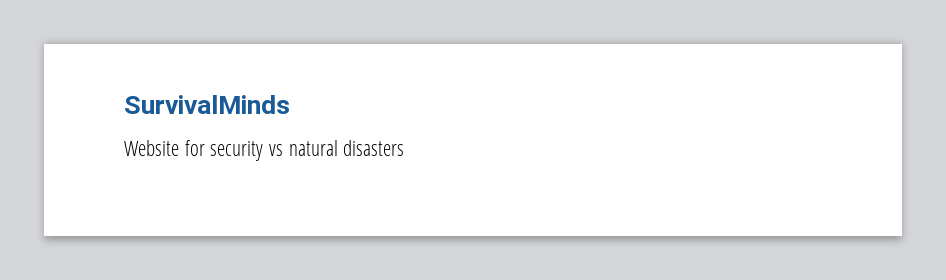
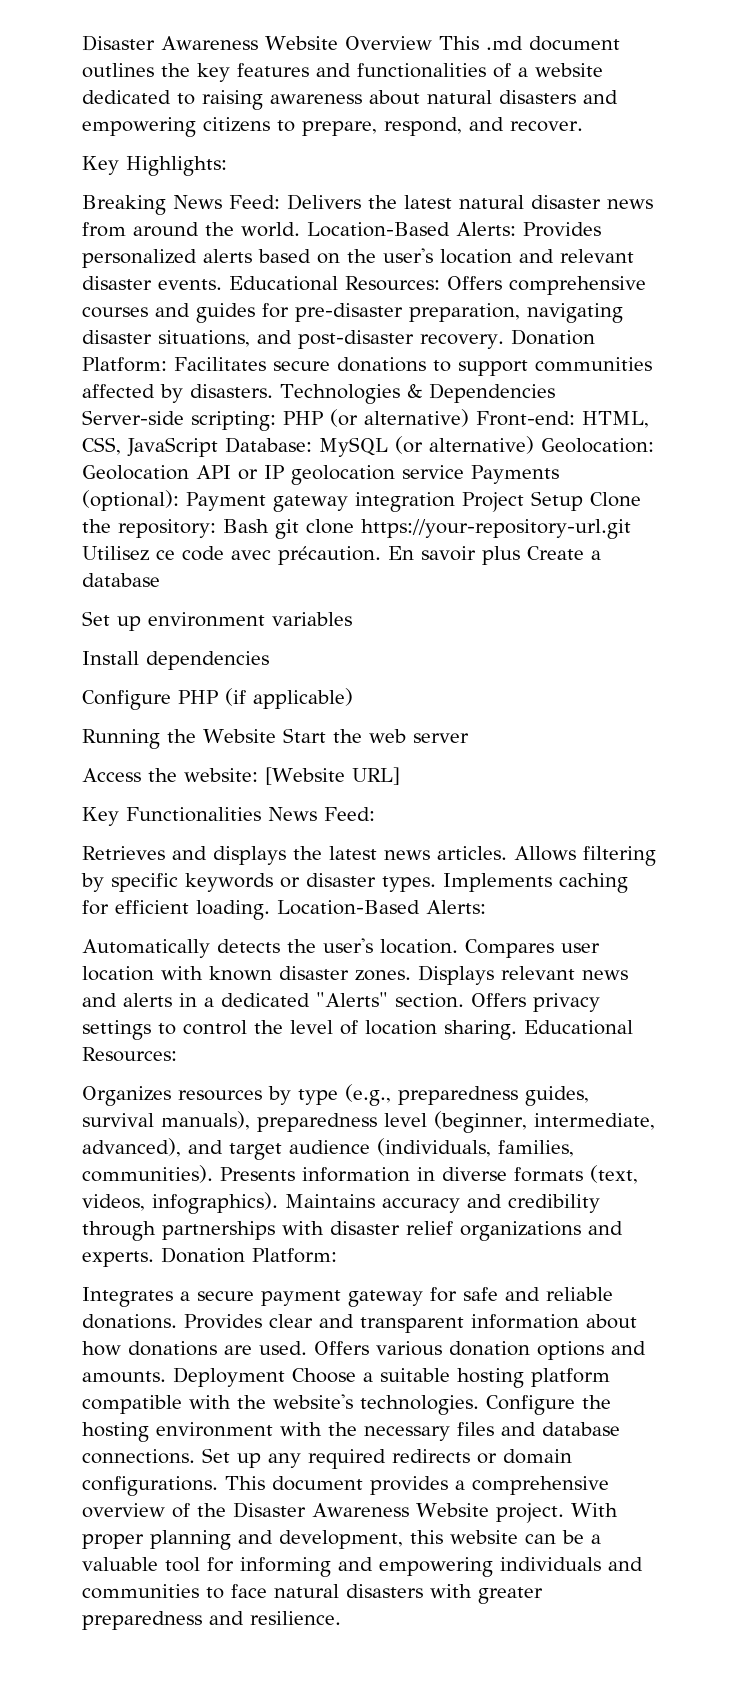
[124,95,290,114] [124,140,405,161] SurvivalMinds // Website for security vs natural disasters -> [82,35,620,51] [82,63,603,82] [82,90,618,110] [82,117,583,137] [82,156,227,176] [82,194,653,215] [82,222,601,237] [82,248,634,268] [82,276,646,295] [82,303,623,323] [82,329,595,349] [82,357,652,376] [82,383,555,404] [82,409,649,431] [82,436,654,457] [82,465,559,485] [82,490,641,512] [82,519,631,539] [82,546,601,565] [82,573,160,587] [82,611,352,631] [82,651,269,670] [82,688,353,710] [82,728,469,749] [82,767,400,785] [82,807,375,826] [82,846,656,866] [81,873,628,893] [82,900,486,920] [82,938,600,958] [82,965,628,985] [82,992,600,1012] [82,1020,633,1040] [82,1047,177,1062] [82,1084,589,1106] [82,1111,655,1133] [82,1138,574,1160] [82,1165,638,1184] [82,1192,600,1214] [82,1221,623,1241] [82,1247,337,1267] [82,1287,613,1307] [82,1314,637,1333] [82,1341,646,1360] [82,1367,610,1388] [82,1394,611,1415] [82,1422,620,1442] [82,1448,572,1469] [82,1476,609,1496] [82,1502,618,1523] [82,1530,601,1550] [82,1557,643,1577] [82,1584,543,1604] [82,1611,341,1630] Disaster Awareness Website Overview This .md document outlines the key features and functionalities of a website dedicated to raising awareness about natural disasters and empowering citizens to prepare, respond, and recover. // Key Highlights: // Breaking News Feed: Delivers the latest natural disaster news from around the world. Location-Based Alerts: Provides personalized alerts based on the user's location and relevant disaster events. Educational Resources: Offers comprehensive courses and guides for pre-disaster preparation, navigating disaster situations, and post-disaster recovery. Donation Platform: Facilitates secure donations to support communities affected by disasters. Technologies & Dependencies Server-side scripting: PHP (or alternative) Front-end: HTML, CSS, JavaScript Database: MySQL (or alternative) Geolocation: Geolocation API or IP geolocation service Payments (optional): Payment gateway integration Project Setup Clone the repository: Bash git clone https://your-repository-url.git Utilisez ce code avec précaution. En savoir plus Create a database // Set up environment variables // Install dependencies // Configure PHP (if applicable) // Running the Website Start the web server // Access the website: [Website URL] // Key Functionalities News Feed: // Retrieves and displays the latest news articles. Allows filtering by specific keywords or disaster types. Implements caching for efficient loading. Location-Based Alerts: // Automatically detects the user's location. Compares user location with known disaster zones. Displays relevant news and alerts in a dedicated "Alerts" section. Offers privacy settings to control the level of location sharing. Educational Resources: // Organizes resources by type (e.g., preparedness guides, survival manuals), preparedness level (beginner, intermediate, advanced), and target audience (individuals, families, communities). Presents information in diverse formats (text, videos, infographics). Maintains accuracy and credibility through partnerships with disaster relief organizations and experts. Donation Platform: // Integrates a secure payment gateway for safe and reliable donations. Provides clear and transparent information about how donations are used. Offers various donation options and amounts. Deployment Choose a suitable hosting platform compatible with the website's technologies. Configure the hosting environment with the necessary files and database connections. Set up any required redirects or domain configurations. This document provides a comprehensive overview of the Disaster Awareness Website project. With proper planning and development, this website can be a valuable tool for informing and empowering individuals and communities to face natural disasters with greater preparedness and resilience.

